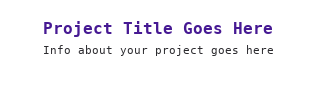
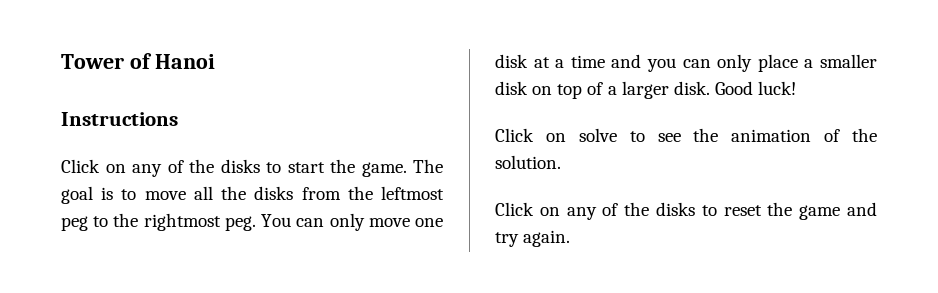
[43,21,273,37] [43,45,274,56] Project Title Goes Here // Info about your project goes here -> [61,53,215,69] [61,112,178,126] [61,159,443,177] [61,186,444,204] [61,213,444,231] [495,54,877,72] [495,81,797,99] [495,128,877,142] [495,155,561,169] [495,202,877,220] [495,230,571,247] Tower of Hanoi // Instructions // Click on any of the disks to start the game. The goal is to move all the disks from the leftmost peg to the rightmost peg. You can only move one disk at a time and you can only place a smaller disk on top of a larger disk. Good luck! // Click on solve to see the animation of the solution. // Click on any of the disks to reset the game and try again.

